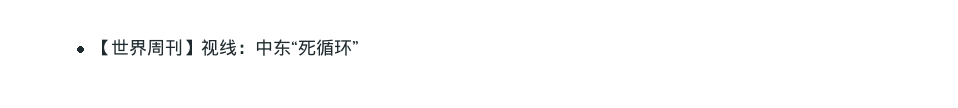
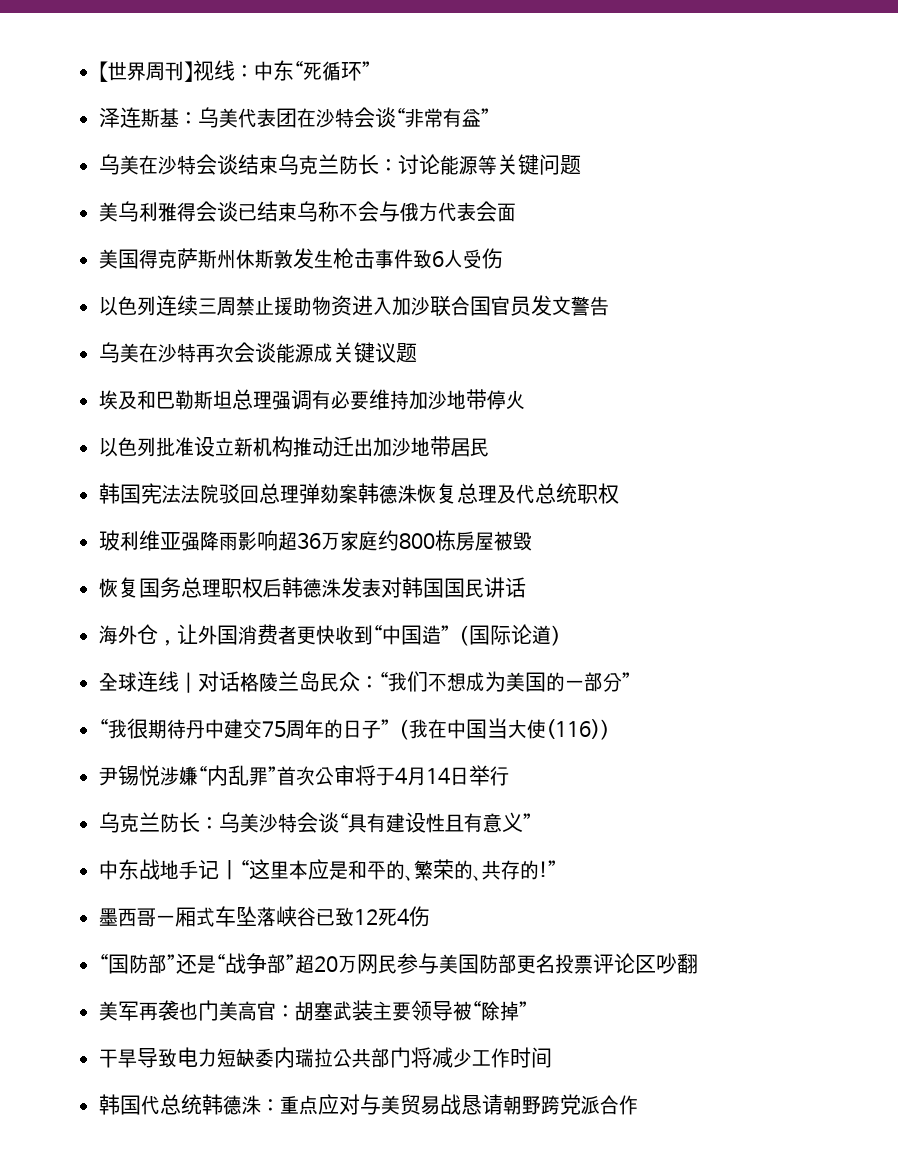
(359, 47) none -> [99,107,491,128] [99,154,582,175] [99,201,517,222] [99,248,504,269] [99,295,610,317] [99,342,418,363] [99,389,526,410] [99,436,490,457] [99,483,620,504] [99,530,533,551] [99,577,527,598] [99,624,571,646] [99,671,632,693] [99,718,620,740] [99,765,510,786] [99,812,533,833] [99,859,558,881] [99,906,431,927] [99,953,699,974] [99,1000,529,1021] [99,1047,553,1068] [99,1094,639,1115] // 泽连斯基：乌美代表团在沙特会谈“非常有益” // 乌美在沙特会谈结束乌克兰防长：讨论能源等关键问题 // 美乌利雅得会谈已结束乌称不会与俄方代表会面 // 美国得克萨斯州休斯敦发生枪击事件致6人受伤 // 以色列连续三周禁止援助物资进入加沙联合国官员发文警告 // 乌美在沙特再次会谈能源成关键议题 // 埃及和巴勒斯坦总理强调有必要维持加沙地带停火 // 以色列批准设立新机构推动迁出加沙地带居民 // 韩国宪法法院驳回总理弹劾案韩德洙恢复总理及代总统职权 // 玻利维亚强降雨影响超36万家庭约800栋房屋被毁 // 恢复国务总理职权后韩德洙发表对韩国国民讲话 // 海外仓，让外国消费者更快收到“中国造”（国际论道） // 全球连线｜对话格陵兰岛民众：“我们不想成为美国的一部分” // “我很期待丹中建交75周年的日子”（我在中国当大使(116)） // 尹锡悦涉嫌“内乱罪”首次公审将于4月14日举行 // 乌克兰防长：乌美沙特会谈“具有建设性且有意义” // 中东战地手记丨“这里本应是和平的、繁荣的、共存的!” // 墨西哥一厢式车坠落峡谷已致12死4伤 // “国防部”还是“战争部”超20万网民参与美国防部更名投票评论区吵翻 // 美军再袭也门美高官：胡塞武装主要领导被“除掉” // 干旱导致电力短缺委内瑞拉公共部门将减少工作时间 // 韩国代总统韩德洙：重点应对与美贸易战恳请朝野跨党派合作

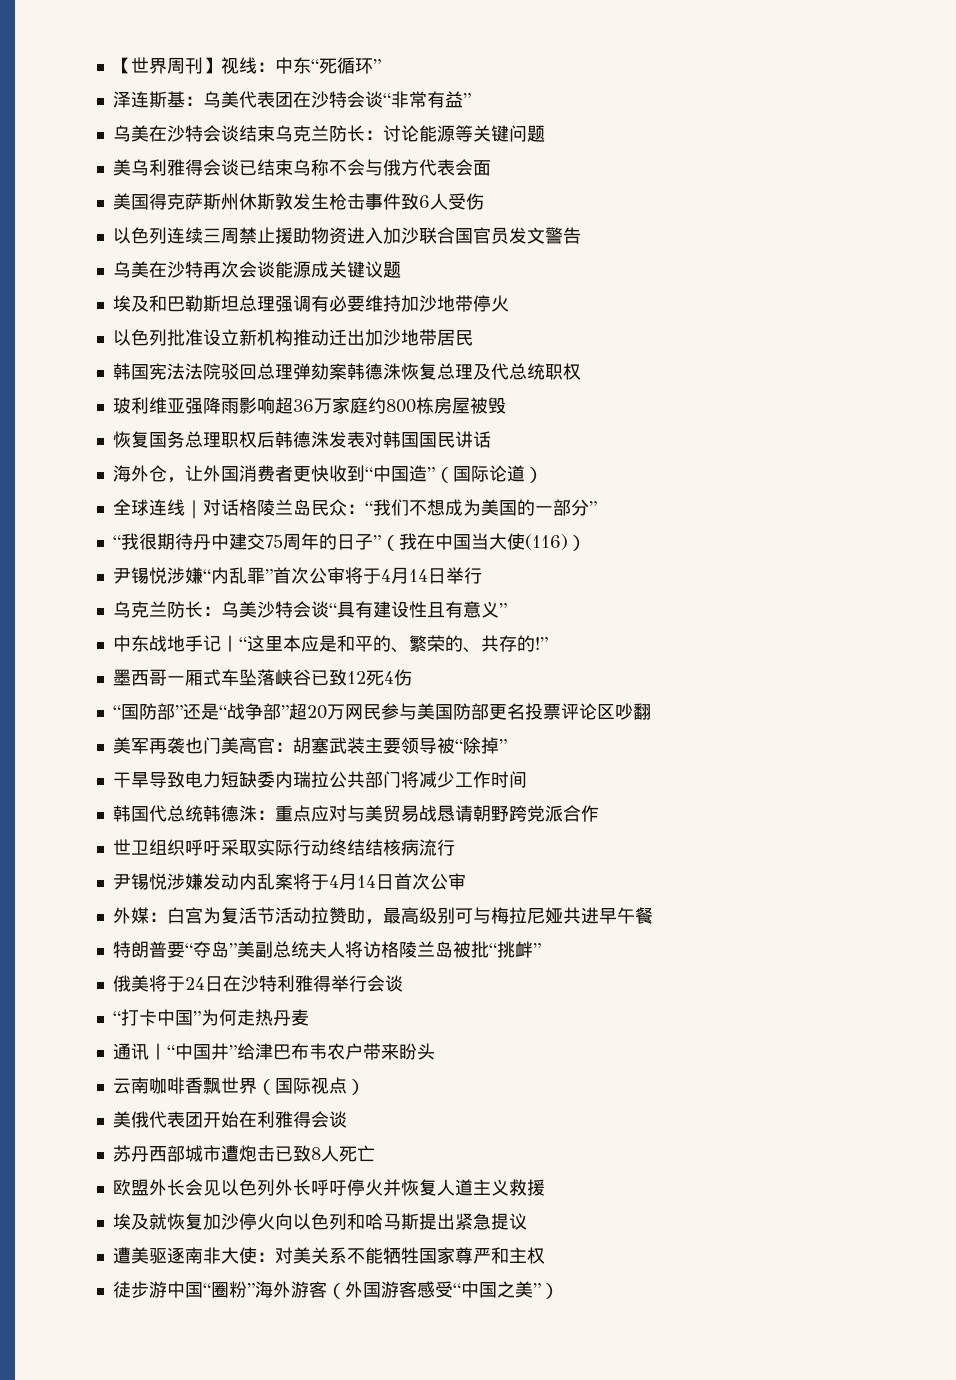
(639, 1105) none -> [112,839,455,856] [112,873,466,890] [112,907,653,925] [112,941,541,958] [112,975,403,992] [112,1009,309,1026] [112,1043,435,1060] [112,1077,365,1095] [112,1111,347,1128] [112,1145,375,1162] [112,1179,545,1196] [112,1213,527,1230] [112,1247,545,1264] [112,1281,559,1299] // 世卫组织呼吁采取实际行动终结结核病流行 // 尹锡悦涉嫌发动内乱案将于4月14日首次公审 // 外媒：白宫为复活节活动拉赞助，最高级别可与梅拉尼娅共进早午餐 // 特朗普要“夺岛”美副总统夫人将访格陵兰岛被批“挑衅” // 俄美将于24日在沙特利雅得举行会谈 // “打卡中国”为何走热丹麦 // 通讯丨“中国井”给津巴布韦农户带来盼头 // 云南咖啡香飘世界（国际视点） // 美俄代表团开始在利雅得会谈 // 苏丹西部城市遭炮击已致8人死亡 // 欧盟外长会见以色列外长呼吁停火并恢复人道主义救援 // 埃及就恢复加沙停火向以色列和哈马斯提出紧急提议 // 遭美驱逐南非大使：对美关系不能牺牲国家尊严和主权 // 徒步游中国“圈粉”海外游客（外国游客感受“中国之美”）

